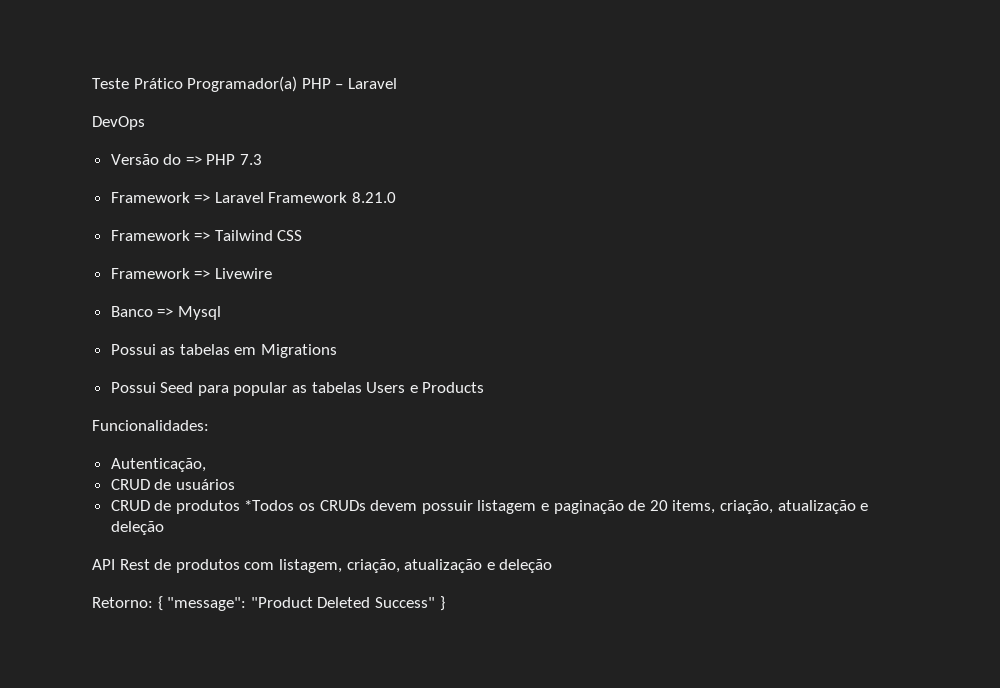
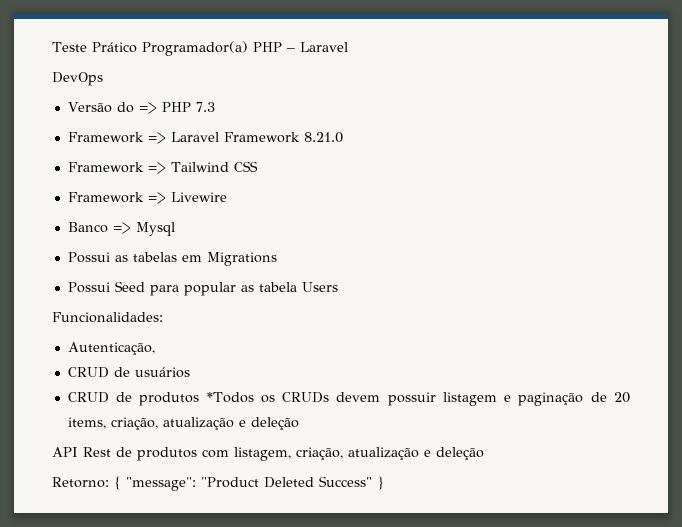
[311,382,362,393] tabelas -> [258,282,297,292] tabela
[409,382,485,393] e Products -> (338, 287) none

